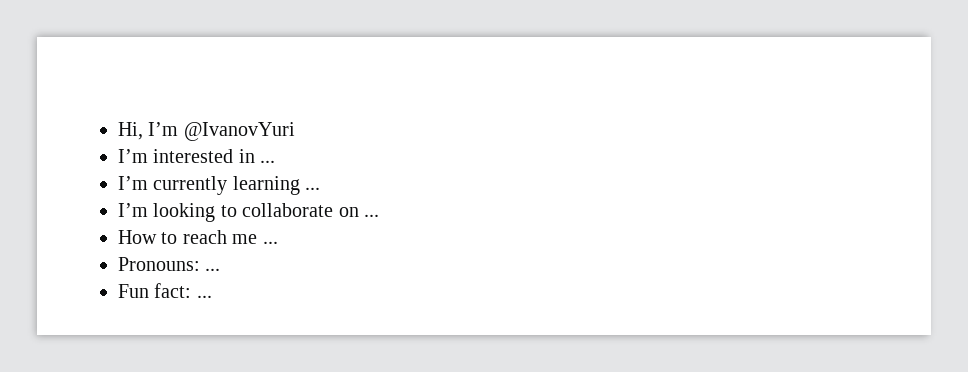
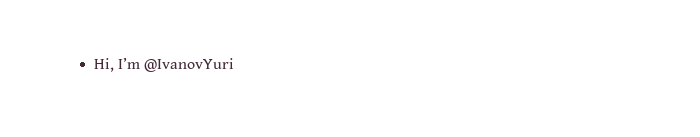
[118,149,276,163] [118,176,321,195] [118,203,379,222] [118,230,278,244] [118,257,221,271] [118,283,212,298] // I’m interested in ... // I’m currently learning ... // I’m looking to collaborate on ... // How to reach me ... // Pronouns: ... // Fun fact: ... -> (235, 65) none

